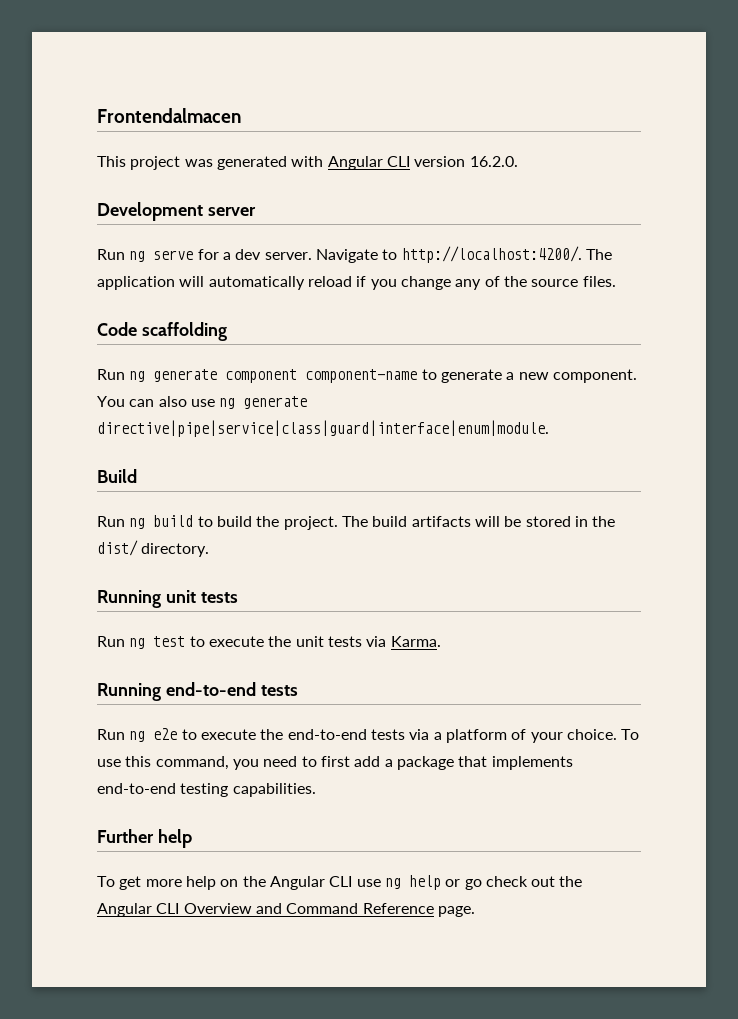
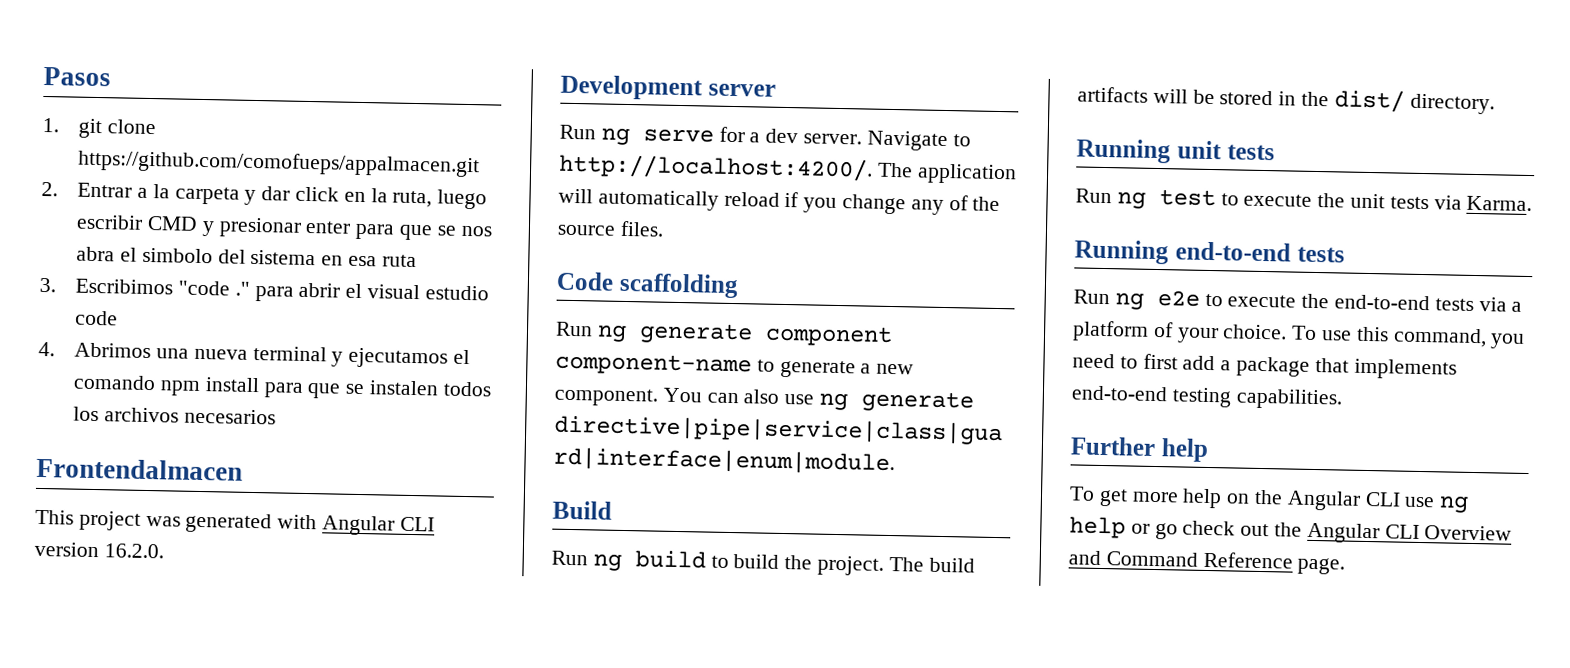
(97, 115) none -> [43,66,111,87] [42,117,156,139] [77,149,481,178] [41,181,488,210] [76,214,492,241] [76,246,417,268] [39,277,489,302] [75,310,119,326] [38,341,471,369] [73,374,492,399] [73,406,276,425] Pasos // 1. git clone https://github.com/comofueps/appalmacen.git // 2. Entrar a la carpeta y dar click en la ruta, luego escribir CMD y presionar enter para que se nos abra el simbolo del sistema en esa ruta // 3. Escribimos "code ." para abrir el visual estudio code // 4. Abrimos una nueva terminal y ejecutamos el comando npm install para que se instalen todos los archivos necesarios //

